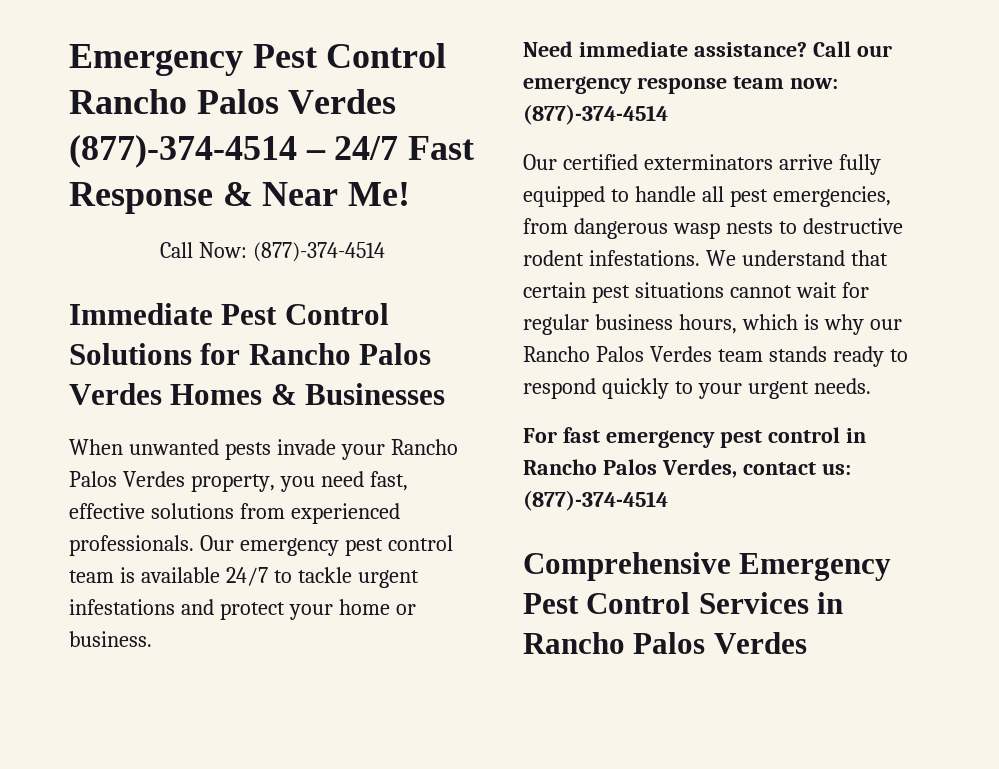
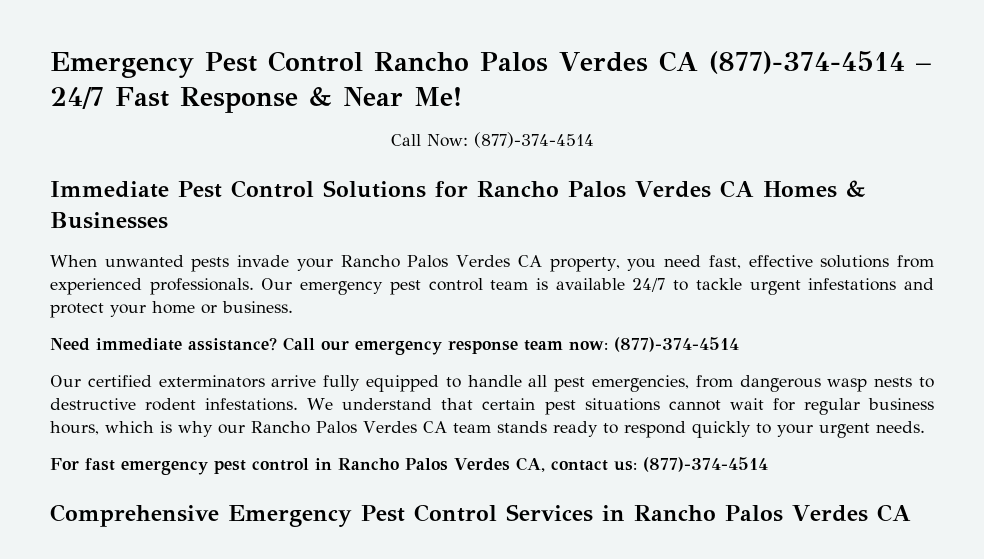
(397, 101) none -> [658,51,698,72] CA
(162, 394) none -> [719,180,754,198] CA
(185, 479) none -> [517,255,542,267] CA
(712, 354) none -> [422,421,447,433] CA
[661,459,737,478] Verdes, -> [454,457,545,472] Verdes CA,
(807, 643) none -> [876,504,911,522] CA

